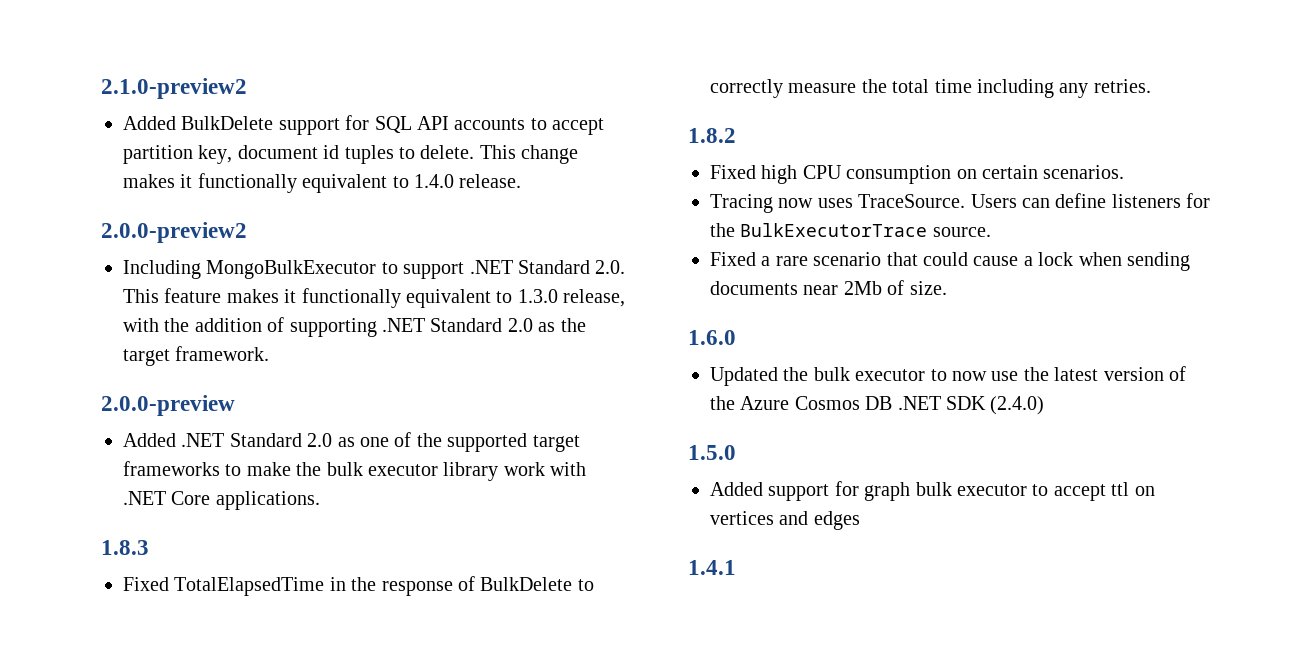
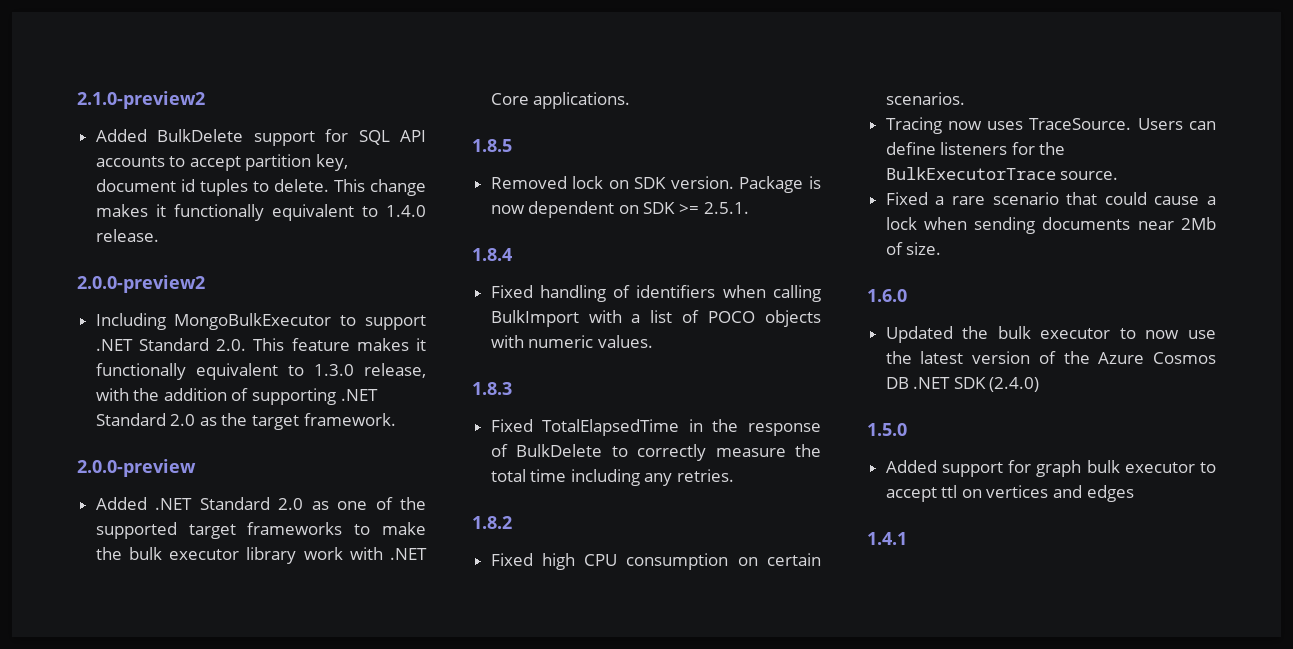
(320, 500) none -> [472,139,512,152] [490,176,821,193] [490,201,749,218] [472,248,512,261] [490,285,821,302] [490,310,821,327] [490,335,653,348] // 1.8.5 // Removed lock on SDK version. Package is now dependent on SDK >= 2.5.1. // 1.8.4 // Fixed handling of identifiers when calling BulkImport with a list of POCO objects with numeric values.

